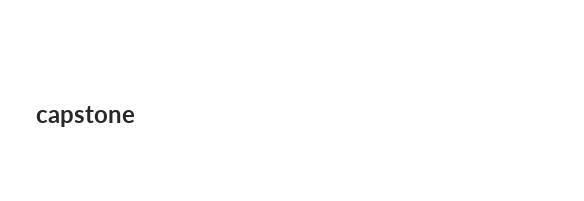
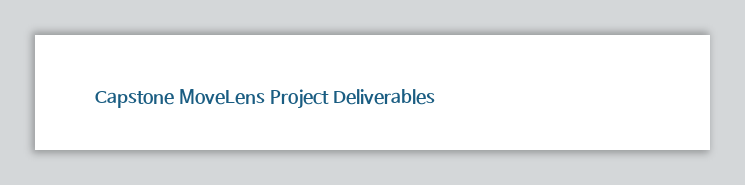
[36,106,135,127] capstone -> [95,89,435,109] Capstone MoveLens Project Deliverables

